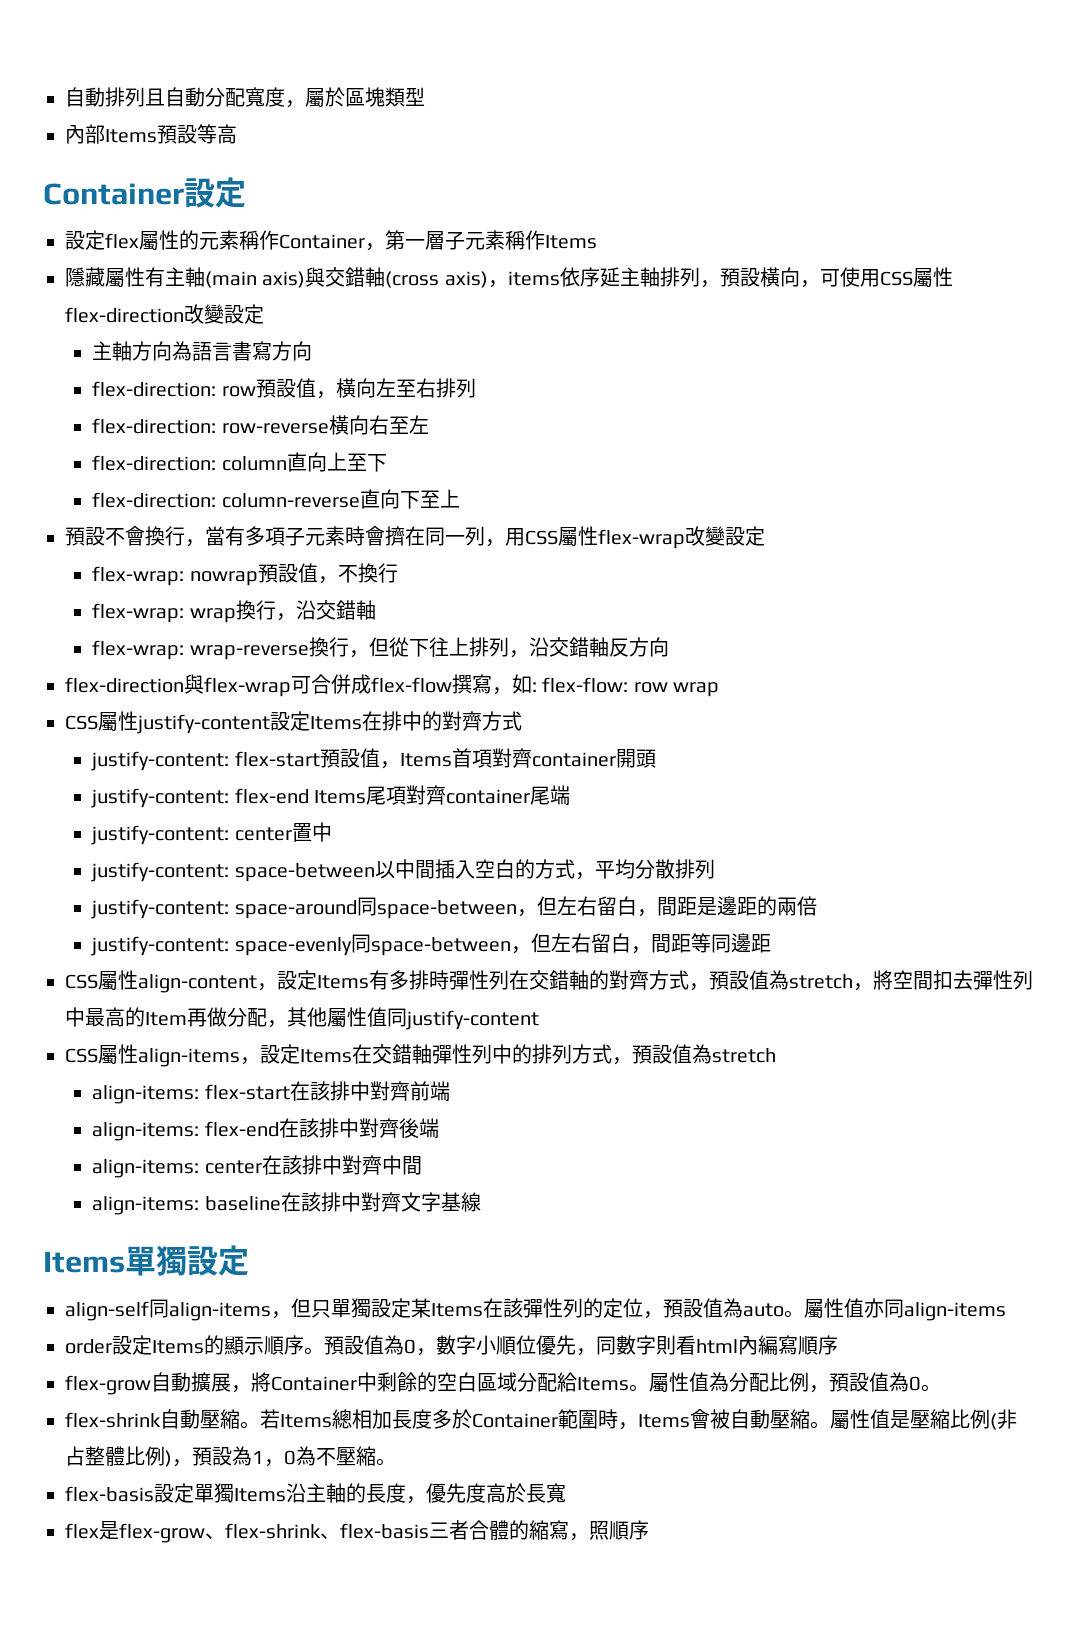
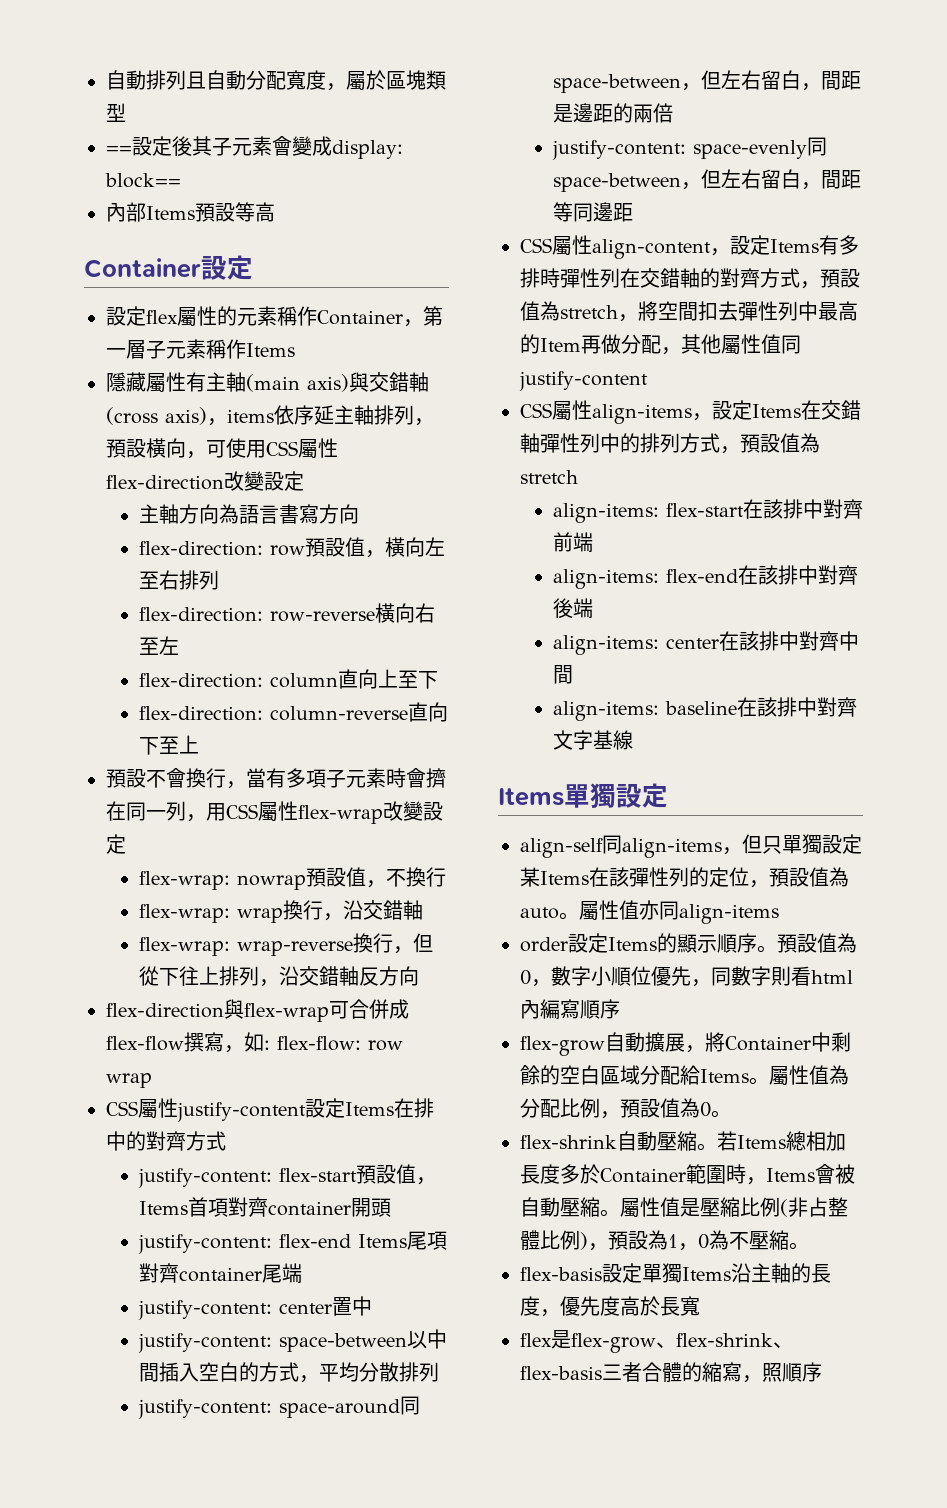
(425, 96) none -> [106,136,403,159] [105,173,181,188] // ==設定後其子元素會變成display: block==

